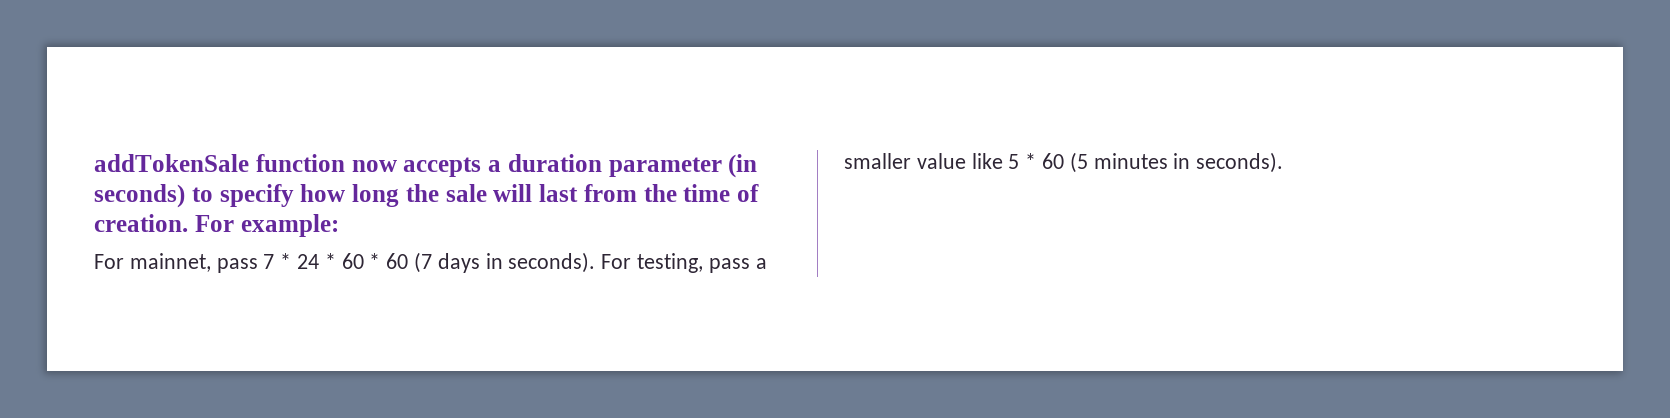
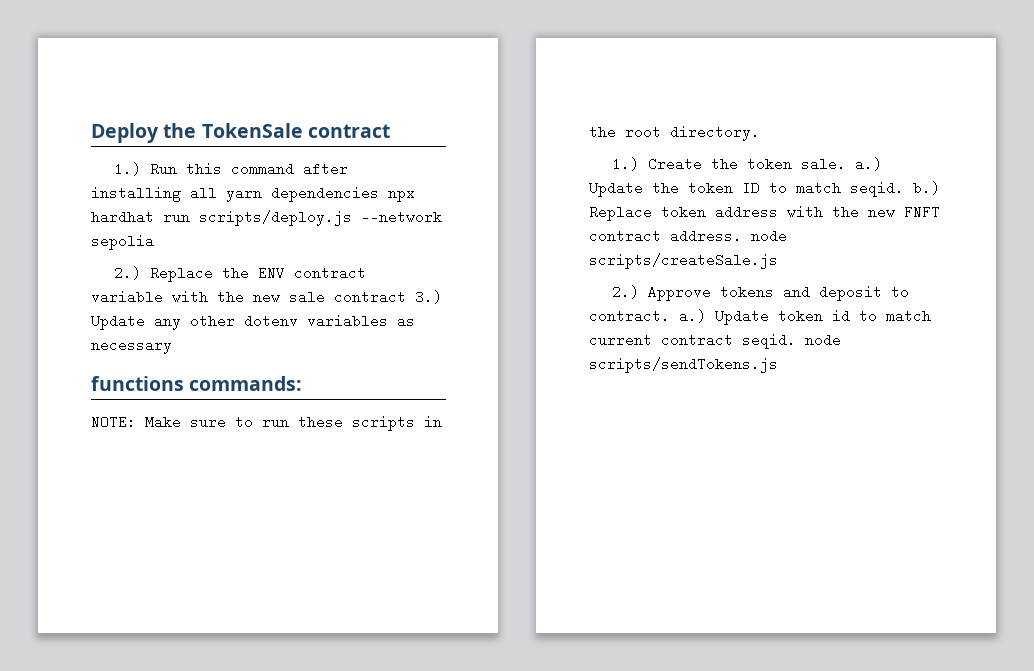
[94,154,758,178] [94,184,759,208] [94,214,339,237] [94,252,767,273] [844,152,1284,173] addTokenSale function now accepts a duration parameter (in seconds) to specify how long the sale will last from the time of creation. For example: // For mainnet, pass 7 * 24 * 60 * 60 (7 days in seconds). For testing, pass a smaller value like 5 * 60 (5 minutes in seconds). -> [91,123,390,143] [114,162,349,176] [91,186,415,202] [91,210,442,226] [91,234,154,250] [114,266,367,282] [91,290,442,304] [91,314,415,330] [91,338,172,354] [91,376,303,391] [91,415,442,431] [589,125,760,141] [612,157,883,171] [589,181,940,197] [589,205,940,221] [589,229,787,243] [589,253,778,269] [612,285,910,301] [589,309,931,325] [589,333,841,349] [589,357,778,373] Deploy the TokenSale contract // 1.) Run this command after installing all yarn dependencies npx hardhat run scripts/deploy.js --network sepolia // 2.) Replace the ENV contract variable with the new sale contract 3.) Update any other dotenv variables as necessary // functions commands: // NOTE: Make sure to run these scripts in the root directory. // 1.) Create the token sale. a.) Update the token ID to match seqid. b.) Replace token address with the new FNFT contract address. node scripts/createSale.js // 2.) Approve tokens and deposit to contract. a.) Update token id to match current contract seqid. node scripts/sendTokens.js

